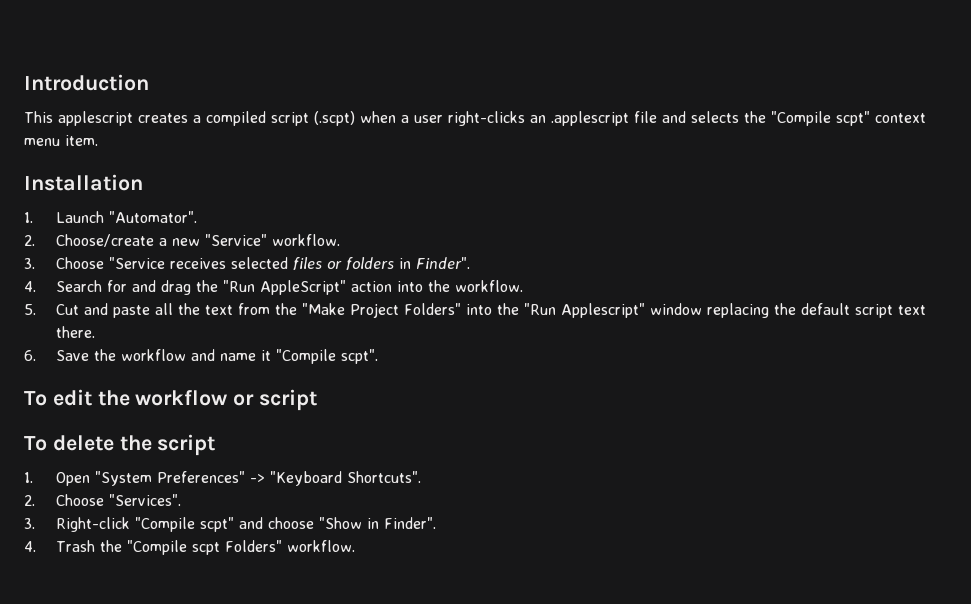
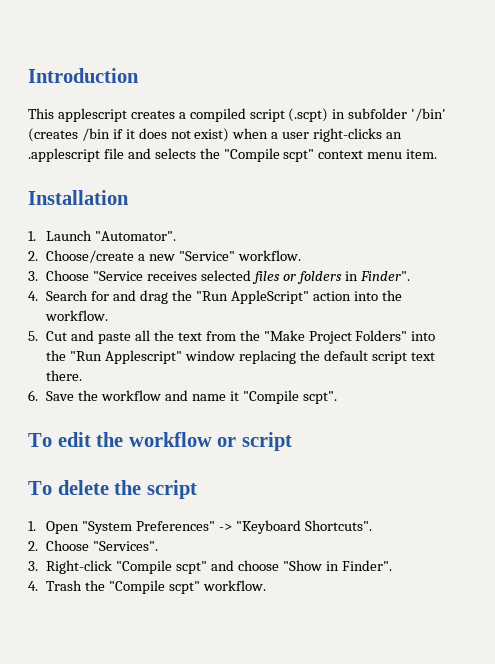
(355, 118) none -> [332,108,447,121] [28,128,230,142] in subfolder '/bin' (creates /bin if it does not exist)
[191,540,282,555] scpt Folders" -> [169,581,201,594] scpt"

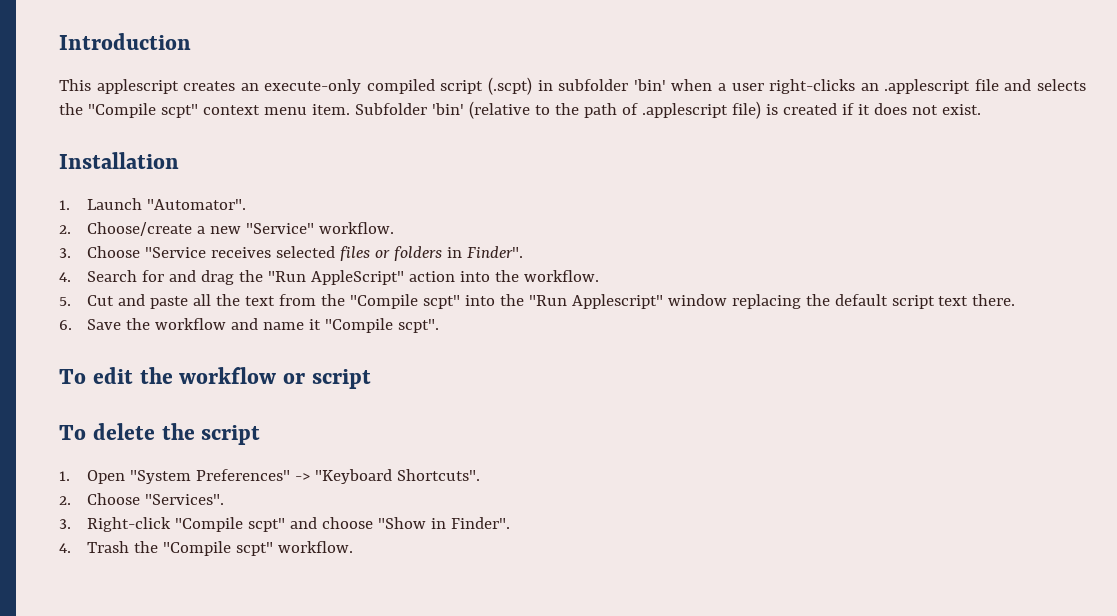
[178,112,186,119] a -> [240,79,362,94] an execute-only
[411,108,447,121] [28,128,230,142] '/bin' (creates /bin if it does not exist) -> [633,79,666,91] 'bin'
(438, 154) none -> [354,101,981,119] Subfolder 'bin' (relative to the path of .applescript file) is created if it does not exist.
[263,330,408,344] "Make Project Folders" -> [349,294,460,309] "Compile scpt"

